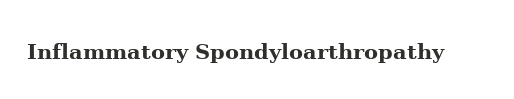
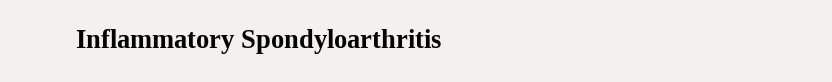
[195,43,445,63] Spondyloarthropathy -> [241,29,442,54] Spondyloarthritis

